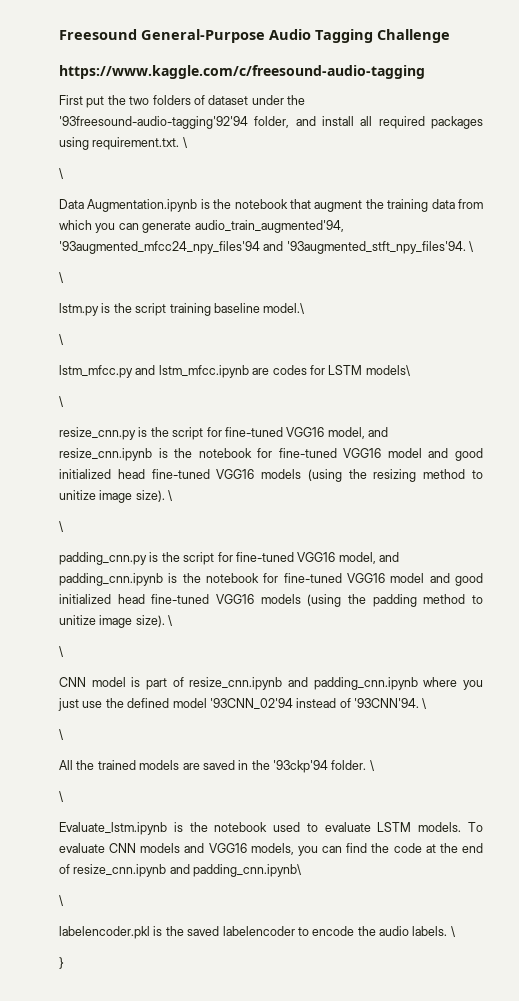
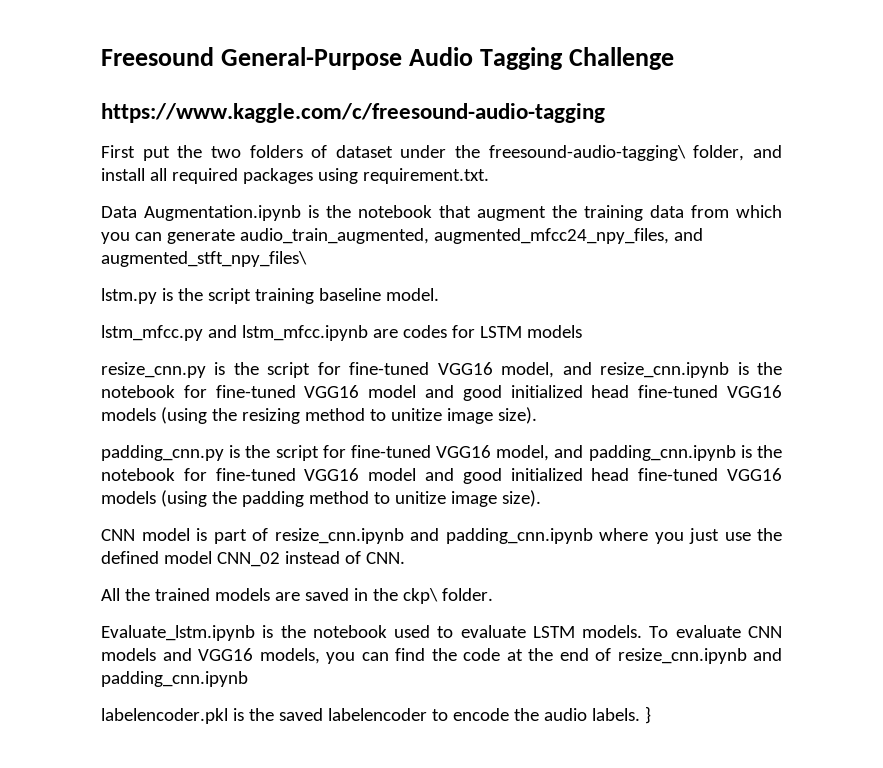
[59,116,248,129] '93freesound-audio-tagging'92'94 -> [488,145,686,161] freesound-audio-tagging\
[182,137,187,148] [59,168,63,179] \ // \ -> (489, 176) none
[194,220,344,233] [59,241,474,254] [59,272,63,283] audio_train_augmented'94, '93augmented_mfcc24_npy_files'94 and '93augmented_stft_npy_files'94. \ // \ -> [239,228,703,244] [101,251,307,267] audio_train_augmented, augmented_mfcc24_npy_files, and augmented_stft_npy_files\
[263,303,305,314] [59,334,63,345] model.\ // \ -> [385,288,439,301] model.
[365,365,410,376] [59,396,63,407] models\ // \ -> [526,325,582,338] models
[168,490,173,501] [59,521,63,532] \ // \ -> (537, 415) none
[168,615,173,626] [59,646,63,657] \ // \ -> (541, 498) none
[209,698,293,709] '93CNN_02'94 -> [216,552,280,567] CNN_02
[354,698,427,709] [59,729,63,740] '93CNN'94. \ // \ -> [365,552,405,564] CNN.
[273,760,328,773] '93ckp'94 -> [402,588,438,604] ckp\
[369,760,374,771] [59,791,63,802] \ // \ -> (493, 594) none
[193,864,302,877] [59,895,63,906] padding_cnn.ipynb\ // \ -> [101,671,248,687] padding_cnn.ipynb
[450,926,455,937] \ // -> (640, 714) none

